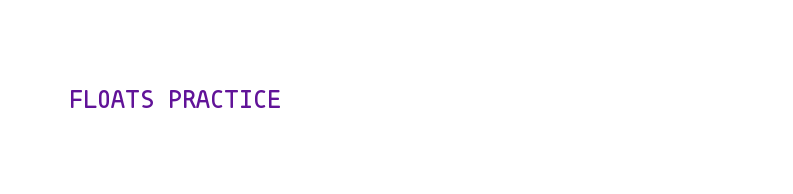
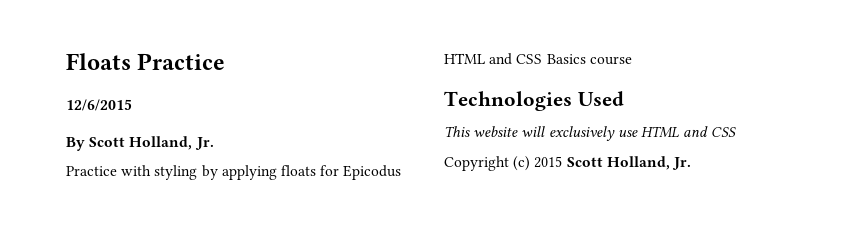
[69,90,281,108] FLOATS PRACTICE -> [66,53,226,70] [66,99,132,111] [66,136,214,151] [66,165,402,180] [444,53,632,65] [444,91,624,111] [444,126,737,141] [444,156,691,171] Floats Practice // 12/6/2015 // By Scott Holland, Jr. // Practice with styling by applying floats for Epicodus HTML and CSS Basics course // Technologies Used // This website will exclusively use HTML and CSS // Copyright (c) 2015 Scott Holland, Jr.

